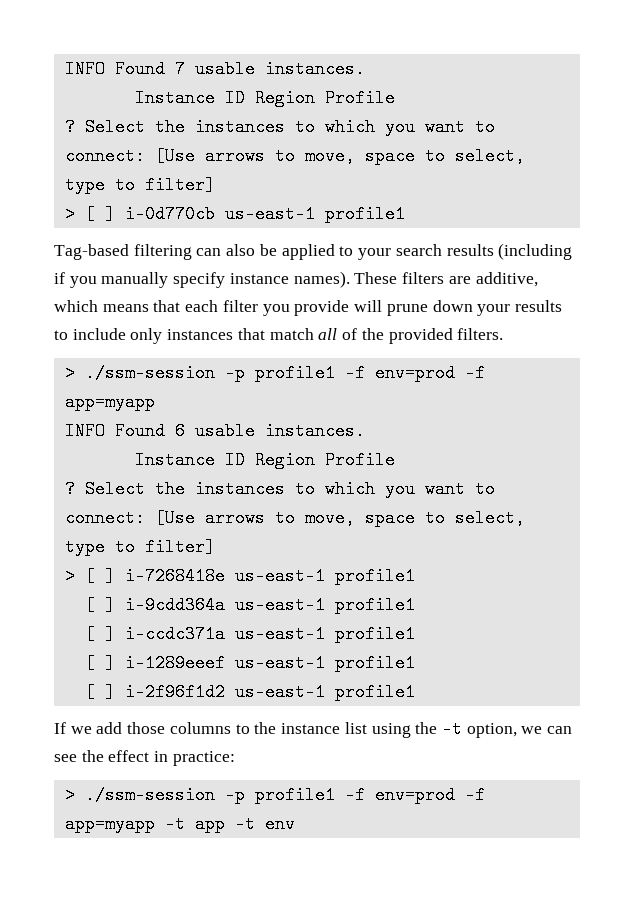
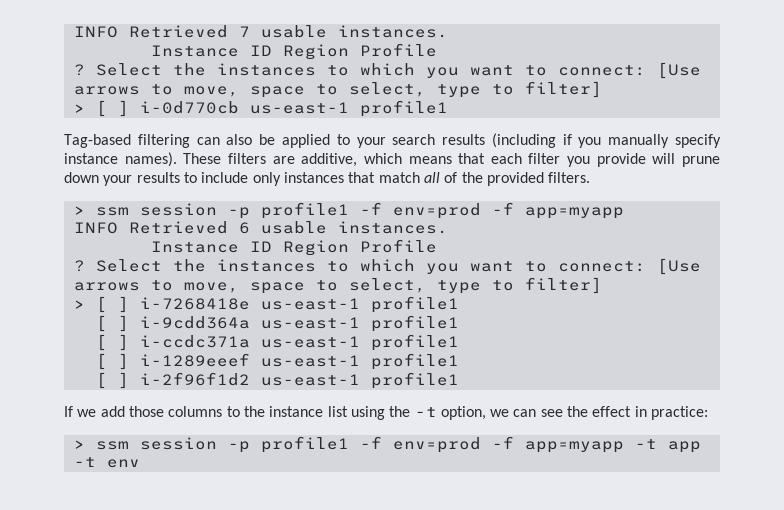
[64,60,165,78] INFO Found -> [73,25,228,38] INFO Retrieved
[84,364,215,382] ./ssm-session -> [95,203,217,216] ssm session
[114,422,165,440] Found -> [128,221,228,234] Retrieved
[84,786,215,804] ./ssm-session -> [95,437,217,450] ssm session

